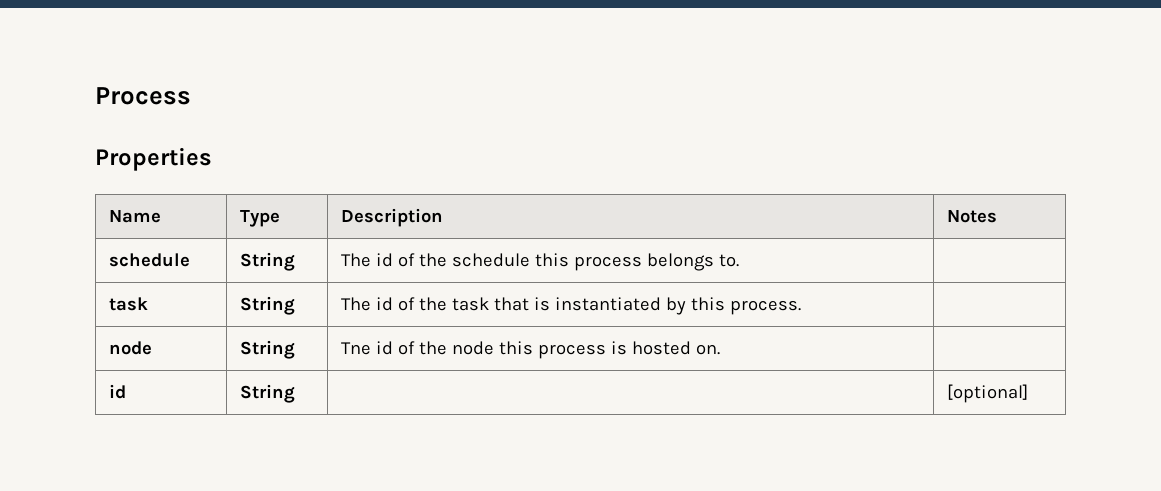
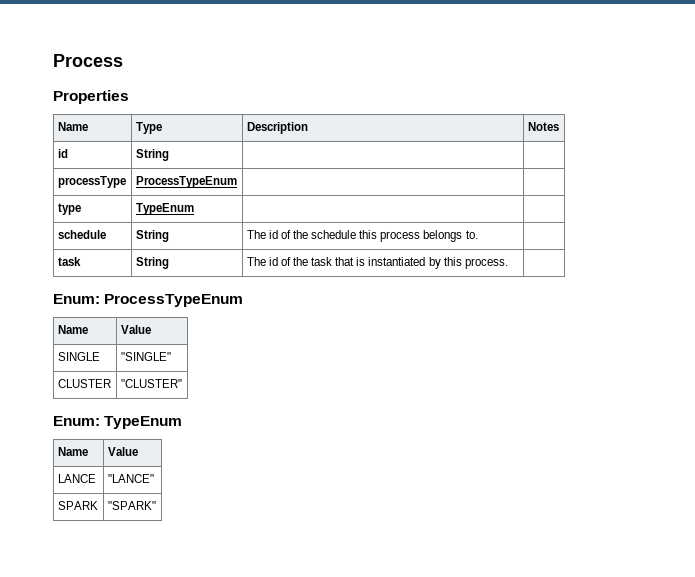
(997, 216) none -> [57,149,68,158] [135,149,169,161] [57,176,126,188] [135,176,237,188] [57,203,81,215] [135,203,194,215] // id | String | | // processType | ProcessTypeEnum | | // type | TypeEnum | |
[108,341,152,355] [239,340,295,359] [340,341,720,359] [108,384,126,399] [239,384,295,403] [946,384,1028,403] // node | String | Tne id of the node this process is hosted on. | // id | String | | [optional] -> [53,294,244,307] [57,325,88,334] [120,325,151,334] [57,352,100,361] [120,352,171,361] [57,379,111,388] [120,379,182,388] [53,416,183,429] [57,447,88,456] [107,447,138,456] [57,474,96,483] [107,474,154,483] [57,501,98,510] [107,501,156,510] // Enum: ProcessTypeEnum // Name | Value // SINGLE | "SINGLE" // CLUSTER | "CLUSTER" // Enum: TypeEnum // Name | Value // LANCE | "LANCE" // SPARK | "SPARK"

